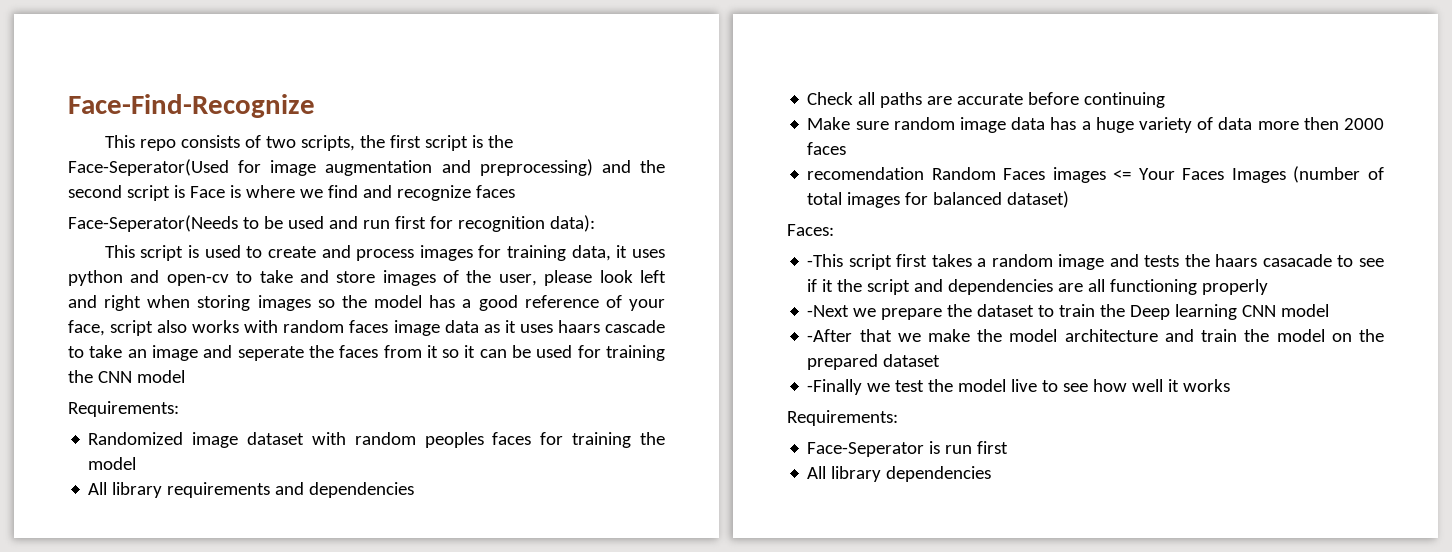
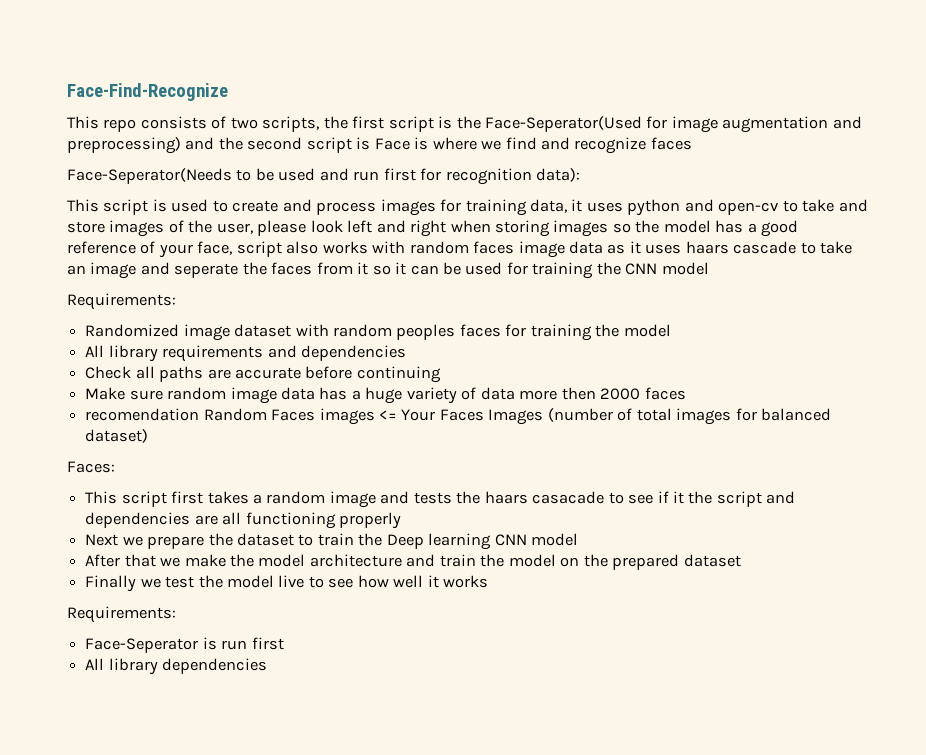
[807,254,844,267] -This -> [85,491,118,504] This
[807,305,850,317] -Next -> [85,534,119,546] Next
[807,329,853,342] -After -> [85,554,121,567] After
[807,379,863,395] -Finally -> [85,575,137,592] Finally

